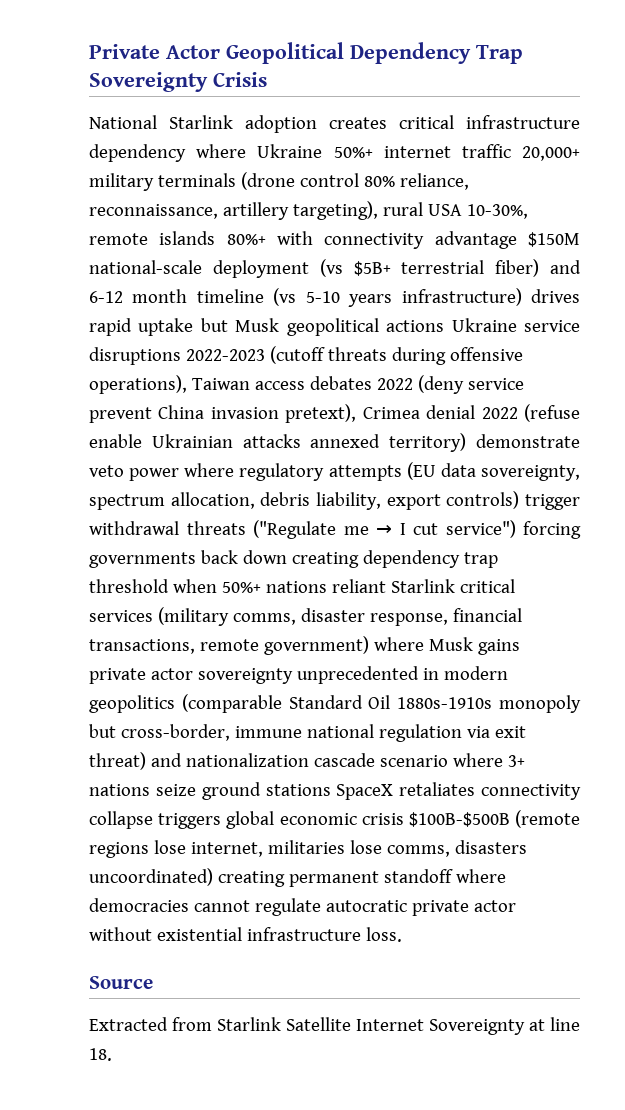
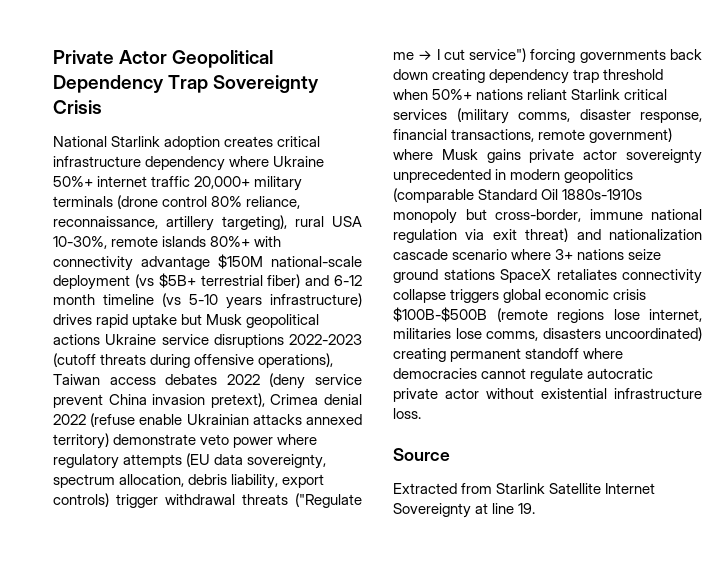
[89,1048,112,1061] 18. -> [518,503,536,514] 19.

